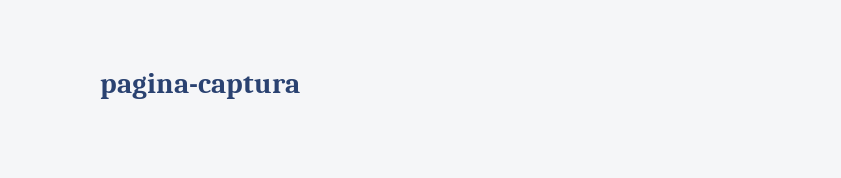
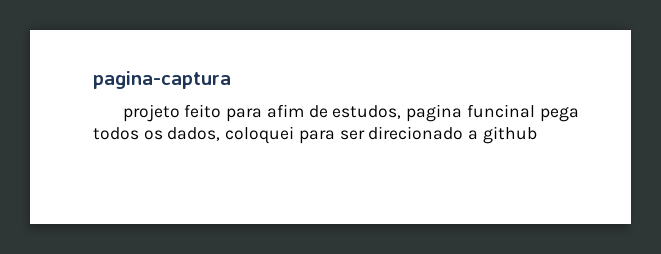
(300, 86) none -> [122,104,579,122] [93,126,537,144] // projeto feito para afim de estudos, pagina funcinal pega todos os dados, coloquei para ser direcionado a github

